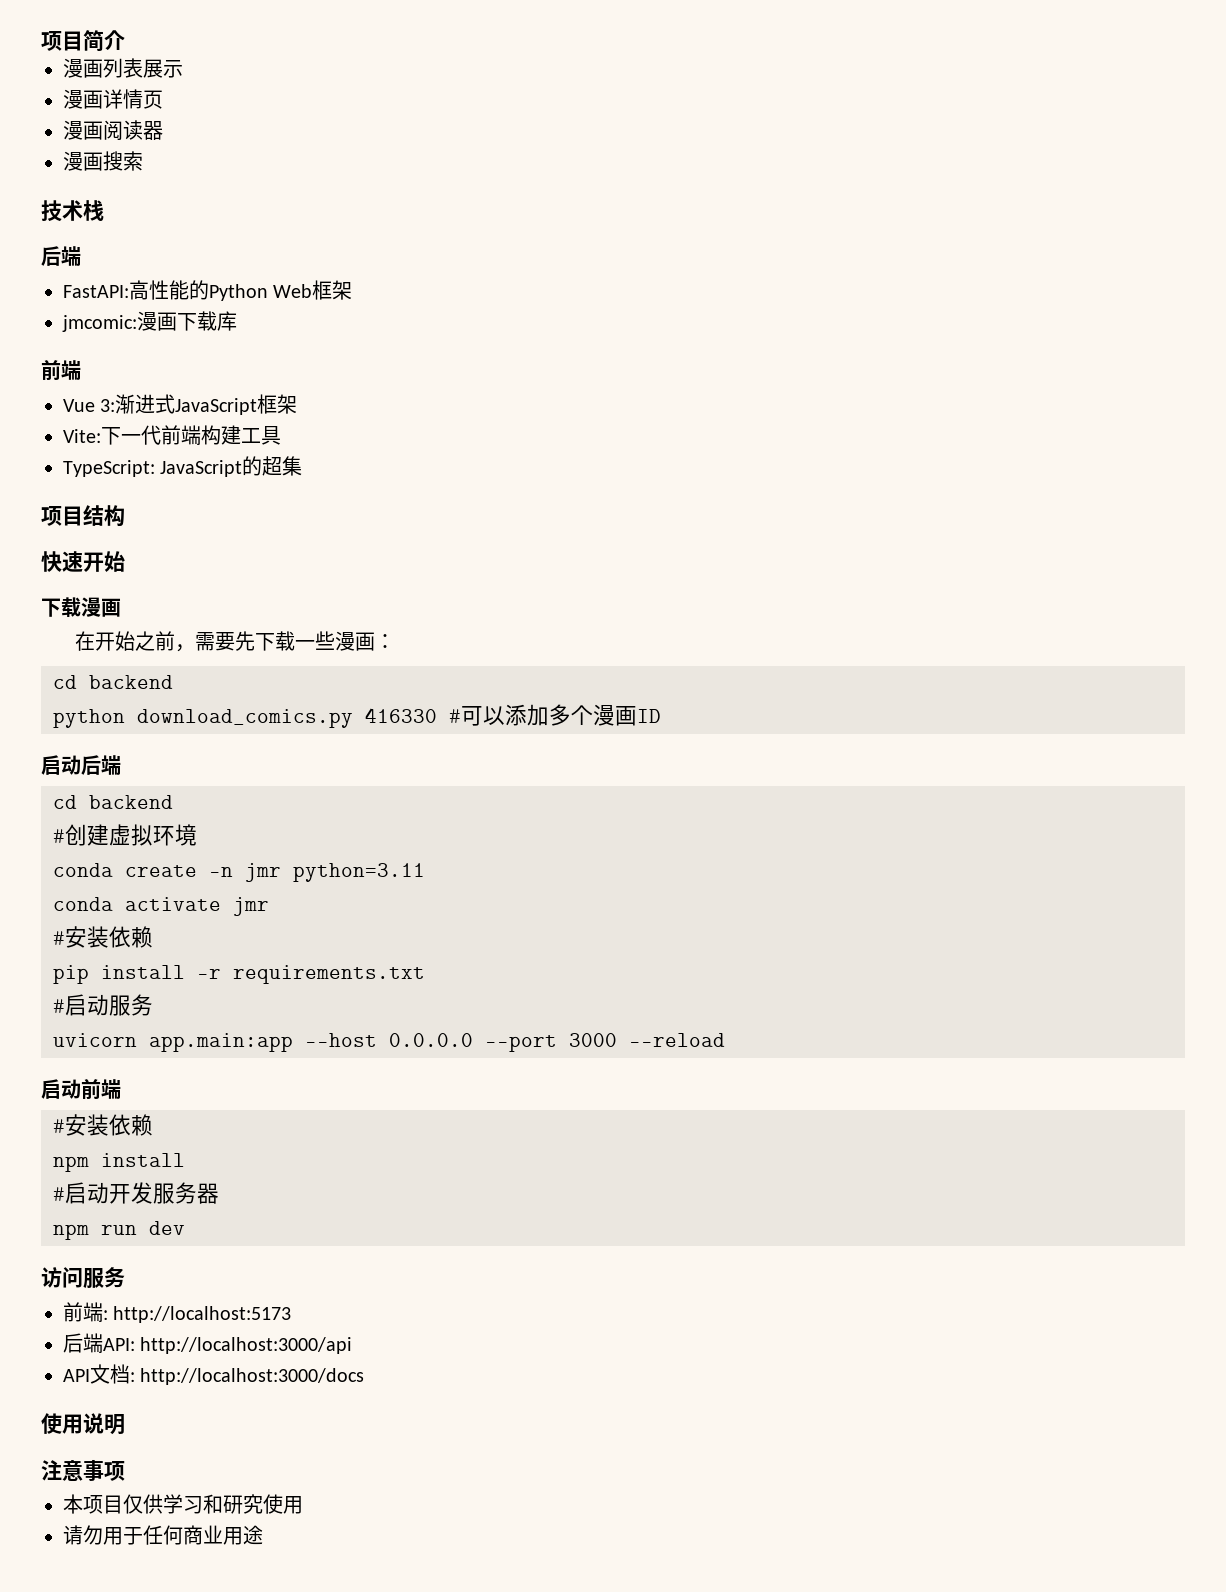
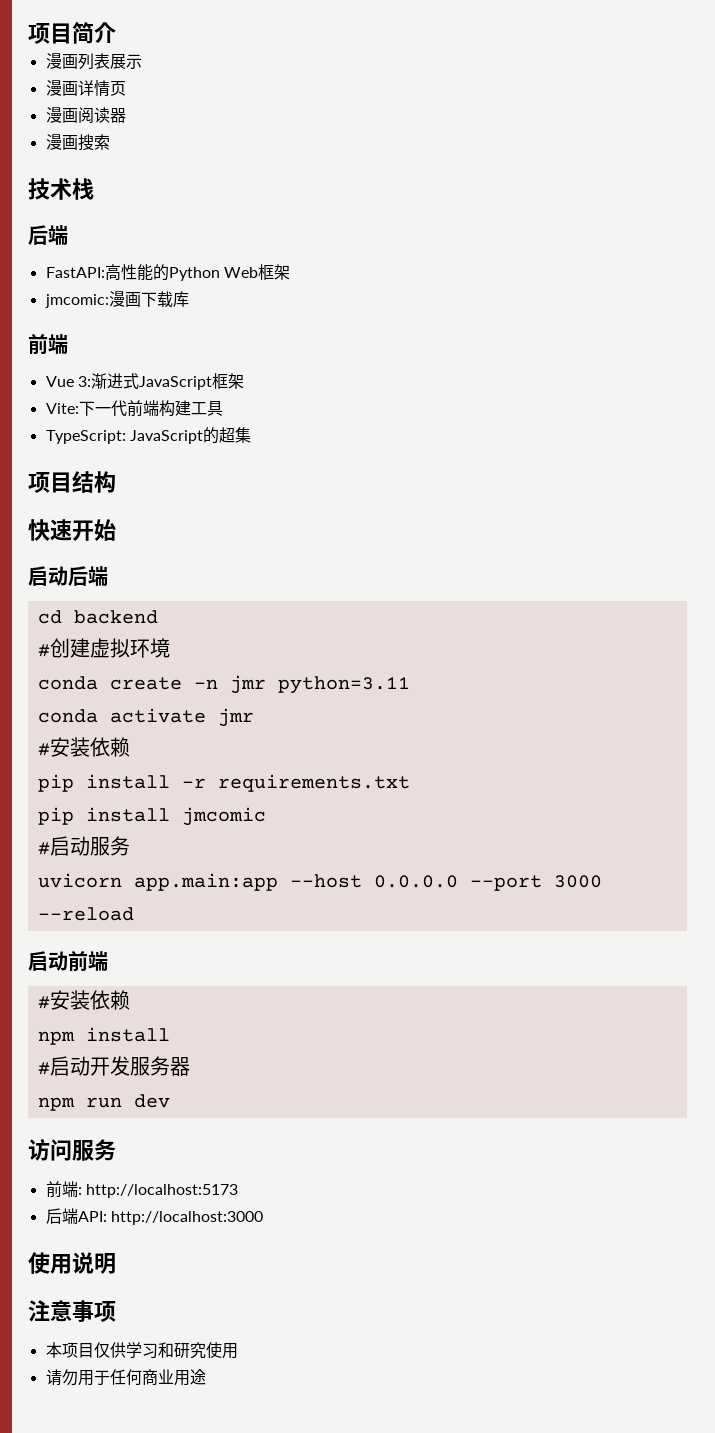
[41,597,121,617] [74,631,395,652] [53,675,173,689] [53,704,661,728] // 下载漫画 // 在开始之前，需要先下载一些漫画： // cd backend // python download_comics.py 416330 #可以添加多个漫画ID -> (116, 530) none
(425, 974) none -> [37,807,266,826] // pip install jmcomic
[140,1337,353,1354] [63,1364,365,1385] http://localhost:3000/api // API文档: http://localhost:3000/docs -> [110,1211,263,1225] http://localhost:3000

